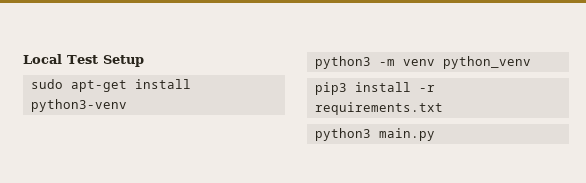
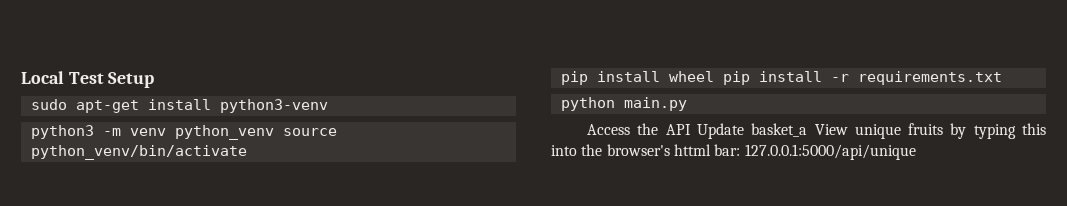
[314,82,347,95] // pip3 -> [282,128,337,136] [30,145,247,160] [560,71,750,85] source python_venv/bin/activate // pip install wheel pip
[314,128,371,141] python3 -> [560,97,615,111] python
(435, 134) none -> [587,123,1046,139] [551,144,916,160] // Access the API Update basket_a View unique fruits by typing this into the browser's httml bar: 127.0.0.1:5000/api/unique

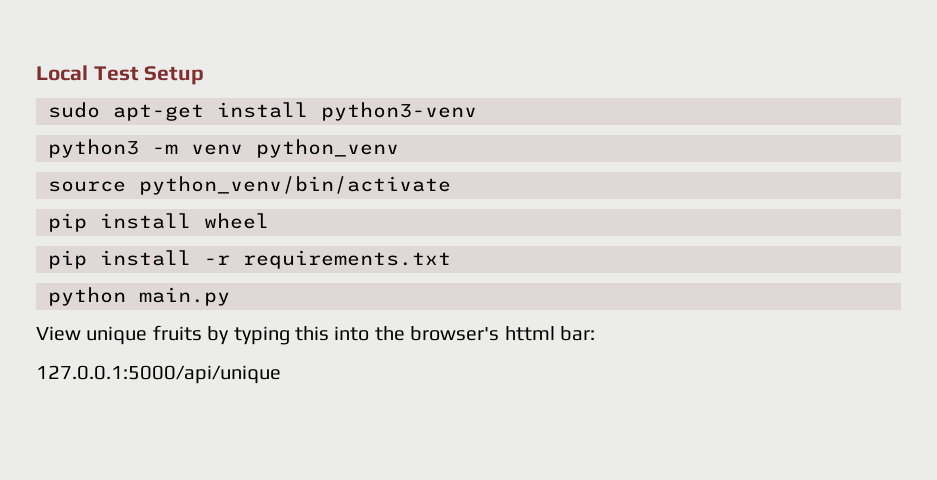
(274, 132) none -> (399, 148) //
(714, 76) none -> (269, 221) //
[587,123,808,139] Access the API Update basket_a -> (230, 296) none
(741, 150) none -> (595, 333) //

